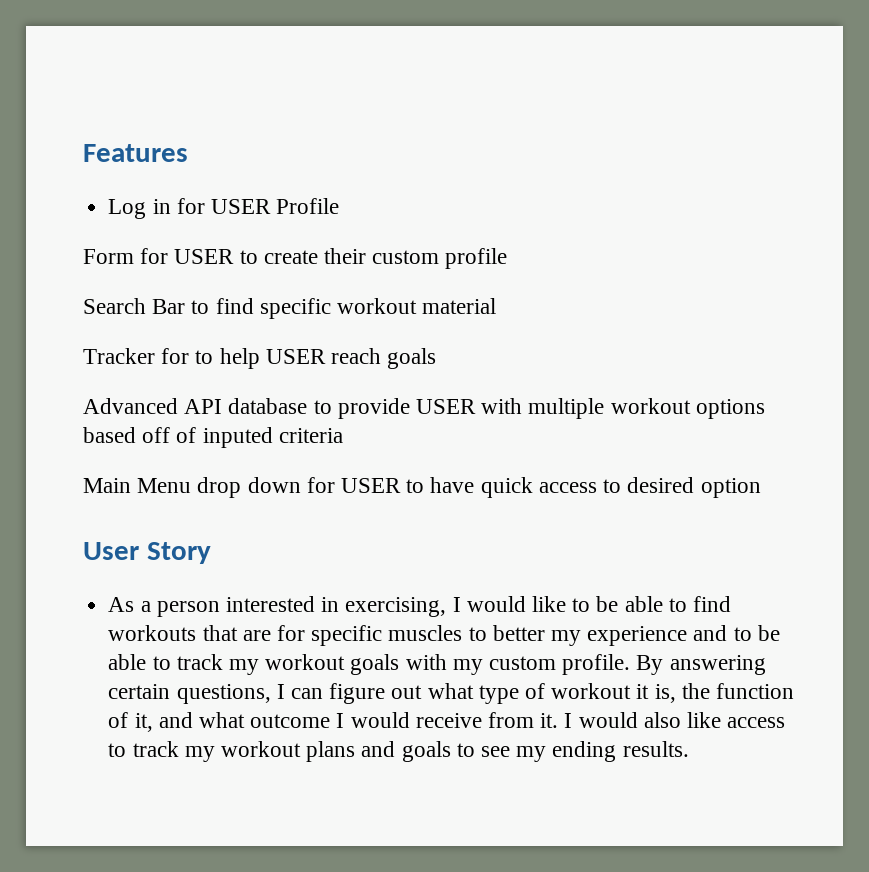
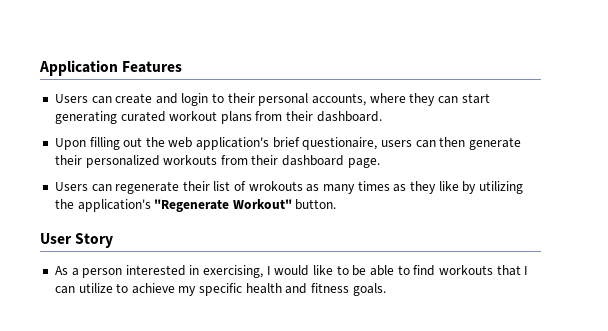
(83, 153) none -> [39,60,118,76] Application
[108,198,340,219] [83,248,508,269] [83,298,497,319] [83,348,437,369] [83,398,765,419] [83,427,343,448] [83,477,761,498] Log in for USER Profile // Form for USER to create their custom profile // Search Bar to find specific workout material // Tracker for to help USER reach goals // Advanced API database to provide USER with multiple workout options based off of inputed criteria // Main Menu drop down for USER to have quick access to desired option -> [54,93,490,106] [54,111,382,124] [54,137,521,150] [54,155,380,168] [54,181,523,194] [54,199,337,212] Users can create and login to their personal accounts, where they can start generating curated workout plans from their dashboard. // Upon filling out the web application's brief questionaire, users can then generate their personalized workouts from their dashboard page. // Users can regenerate their list of wrokouts as many times as they like by utilizing the application's "Regenerate Workout" button.
[242,625,780,646] [108,654,766,675] [108,683,795,704] [108,712,786,732] [108,741,689,762] are for specific muscles to better my experience and to be able to track my workout goals with my custom profile. By answering certain questions, I can figure out what type of workout it is, the function of it, and what outcome I would receive from it. I would also like access to track my workout plans and goals to see my ending results. -> [524,266,529,275] [54,283,386,296] I can utilize to achieve my specific health and fitness goals.

